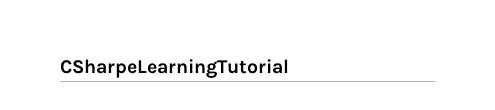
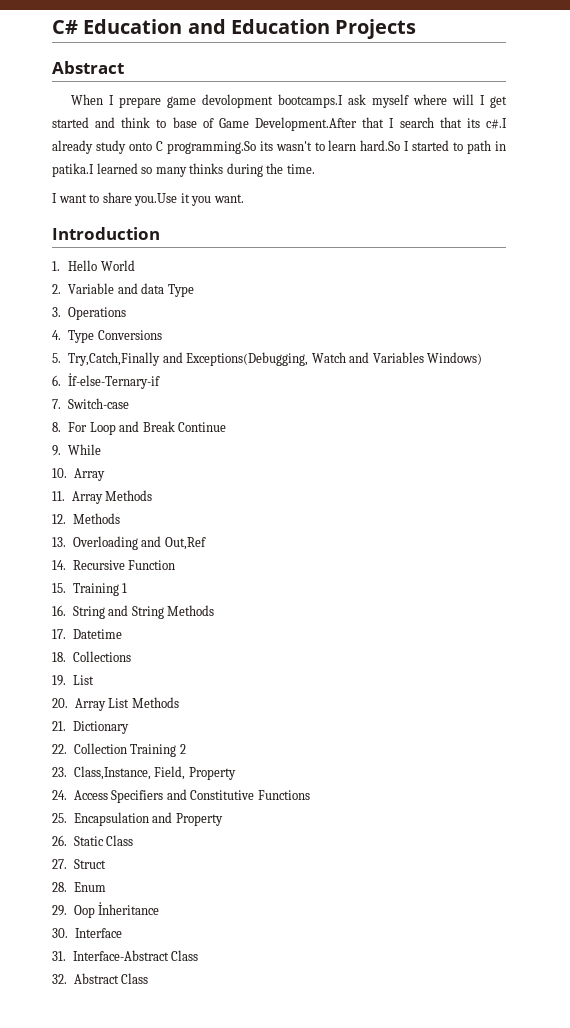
[60,59,289,78] CSharpeLearningTutorial -> [52,19,417,39] [52,61,124,74] [71,94,507,108] [52,117,507,131] [52,140,507,154] [52,163,315,177] [52,192,244,206] [52,227,160,240] [52,260,135,271] [52,283,194,297] [52,307,127,320] [52,330,162,343] [52,352,483,366] [52,373,161,389] [52,398,130,409] [52,421,227,435] [52,444,102,456] [52,468,105,481] [52,490,153,504] [52,513,120,524] [52,536,206,550] [52,560,176,570] [52,583,128,596] [52,605,215,619] [52,629,122,639] [52,651,131,662] [52,675,94,686] [52,697,179,711] [52,721,129,734] [52,743,186,757] [52,766,236,780] [52,789,310,803] [52,812,223,826] [52,835,134,846] [52,859,106,869] [52,882,106,892] [52,902,160,918] [52,928,122,938] [52,950,199,961] [52,973,149,984] C# Education and Education Projects // Abstract // When I prepare game devolopment bootcamps.I ask myself where will I get started and think to base of Game Development.After that I search that its c#.I already study onto C programming.So its wasn't to learn hard.So I started to path in patika.I learned so many thinks during the time. // I want to share you.Use it you want. // Introduction // 1. Hello World // 2. Variable and data Type // 3. Operations // 4. Type Conversions // 5. Try,Catch,Finally and Exceptions(Debugging, Watch and Variables Windows) // 6. İf-else-Ternary-if // 7. Switch-case // 8. For Loop and Break Continue // 9. While // 10. Array // 11. Array Methods // 12. Methods // 13. Overloading and Out,Ref // 14. Recursive Function // 15. Training 1 // 16. String and String Methods // 17. Datetime // 18. Collections // 19. List // 20. Array List Methods // 21. Dictionary // 22. Collection Training 2 // 23. Class,Instance, Field, Property // 24. Access Specifiers and Constitutive Functions // 25. Encapsulation and Property // 26. Static Class // 27. Struct // 28. Enum // 29. Oop İnheritance // 30. Interface // 31. Interface-Abstract Class // 32. Abstract Class

